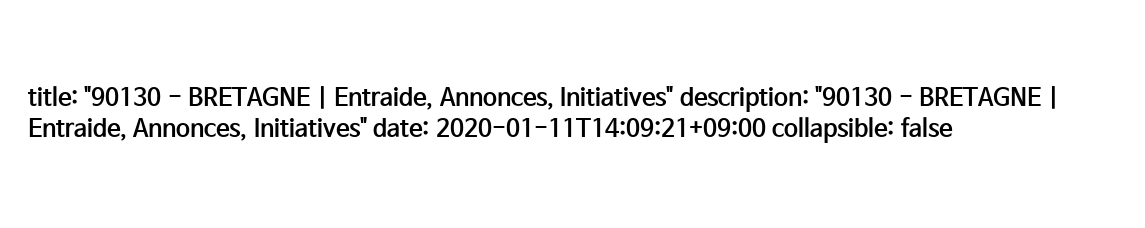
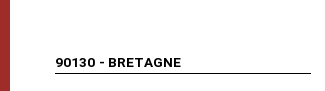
[28,86,1059,112] [28,117,953,143] title: "90130 - BRETAGNE | Entraide, Annonces, Initiatives" description: "90130 - BRETAGNE | Entraide, Annonces, Initiatives" date: 2020-01-11T14:09:21+09:00 collapsible: false -> [55,58,182,67] 90130 - BRETAGNE

